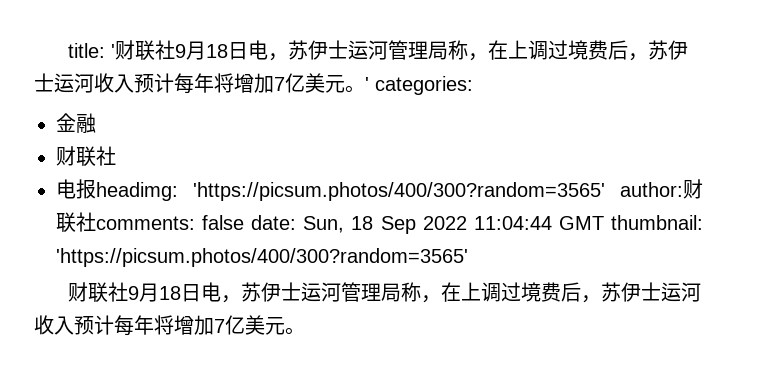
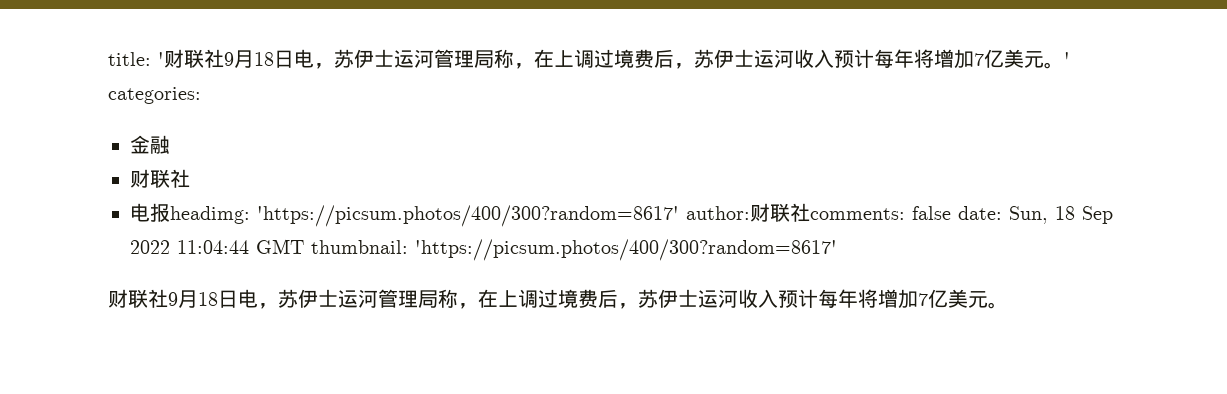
[193,182,605,201] 'https://picsum.photos/400/300?random=3565' -> [257,205,679,227] 'https://picsum.photos/400/300?random=8617'
[56,248,468,267] 'https://picsum.photos/400/300?random=3565' -> [415,239,837,261] 'https://picsum.photos/400/300?random=8617'

